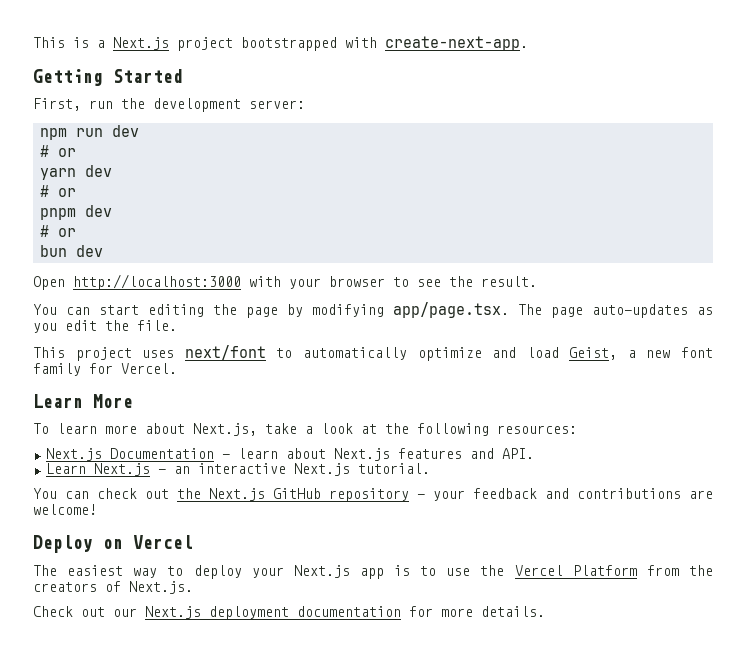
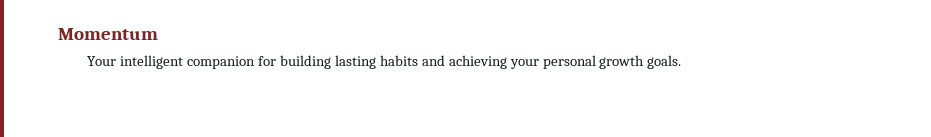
[33,36,528,51] [33,69,183,86] [33,98,305,112] [39,125,139,140] [39,145,76,157] [39,165,112,180] [39,185,76,197] [39,205,112,220] [39,225,76,237] [39,245,103,257] [33,274,537,290] [33,302,713,318] [33,320,177,333] [33,345,714,361] [33,363,177,376] [33,394,133,408] [33,423,577,436] [45,448,534,461] [45,463,430,476] [33,488,713,502] [33,504,97,515] [33,535,193,553] [33,565,713,579] [33,581,193,594] [33,606,545,620] This is a Next.js project bootstrapped with create-next-app. // Getting Started // First, run the development server: // npm run dev // # or // yarn dev // # or // pnpm dev // # or // bun dev // Open http://localhost:3000 with your browser to see the result. // You can start editing the page by modifying app/page.tsx. The page auto-updates as you edit the file. // This project uses next/font to automatically optimize and load Geist, a new font family for Vercel. // Learn More // To learn more about Next.js, take a look at the following resources: // Next.js Documentation - learn about Next.js features and API. // Learn Next.js - an interactive Next.js tutorial. // You can check out the Next.js GitHub repository - your feedback and contributions are welcome! // Deploy on Vercel // The easiest way to deploy your Next.js app is to use the Vercel Platform from the creators of Next.js. // Check out our Next.js deployment documentation for more details. -> [58,28,158,40] [87,55,682,69] Momentum // Your intelligent companion for building lasting habits and achieving your personal growth goals.

